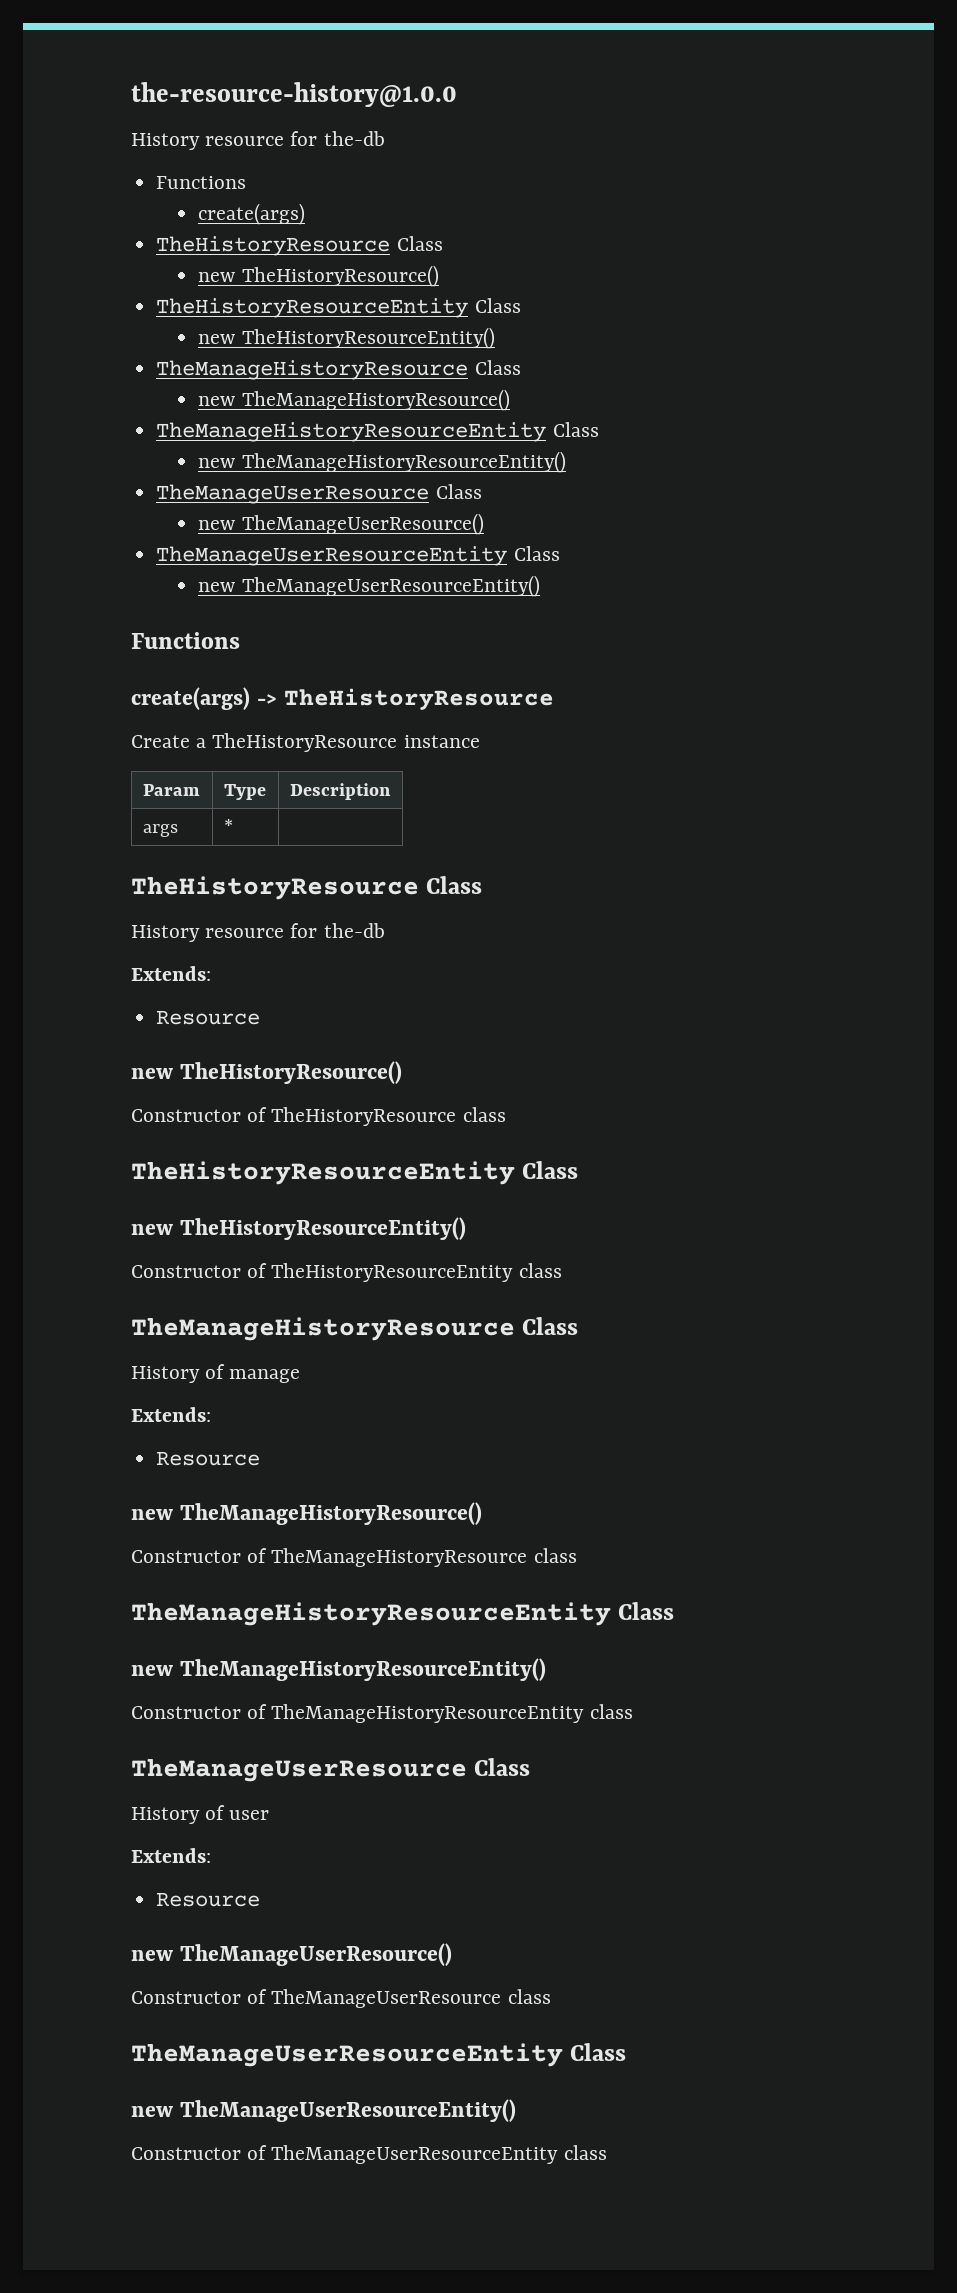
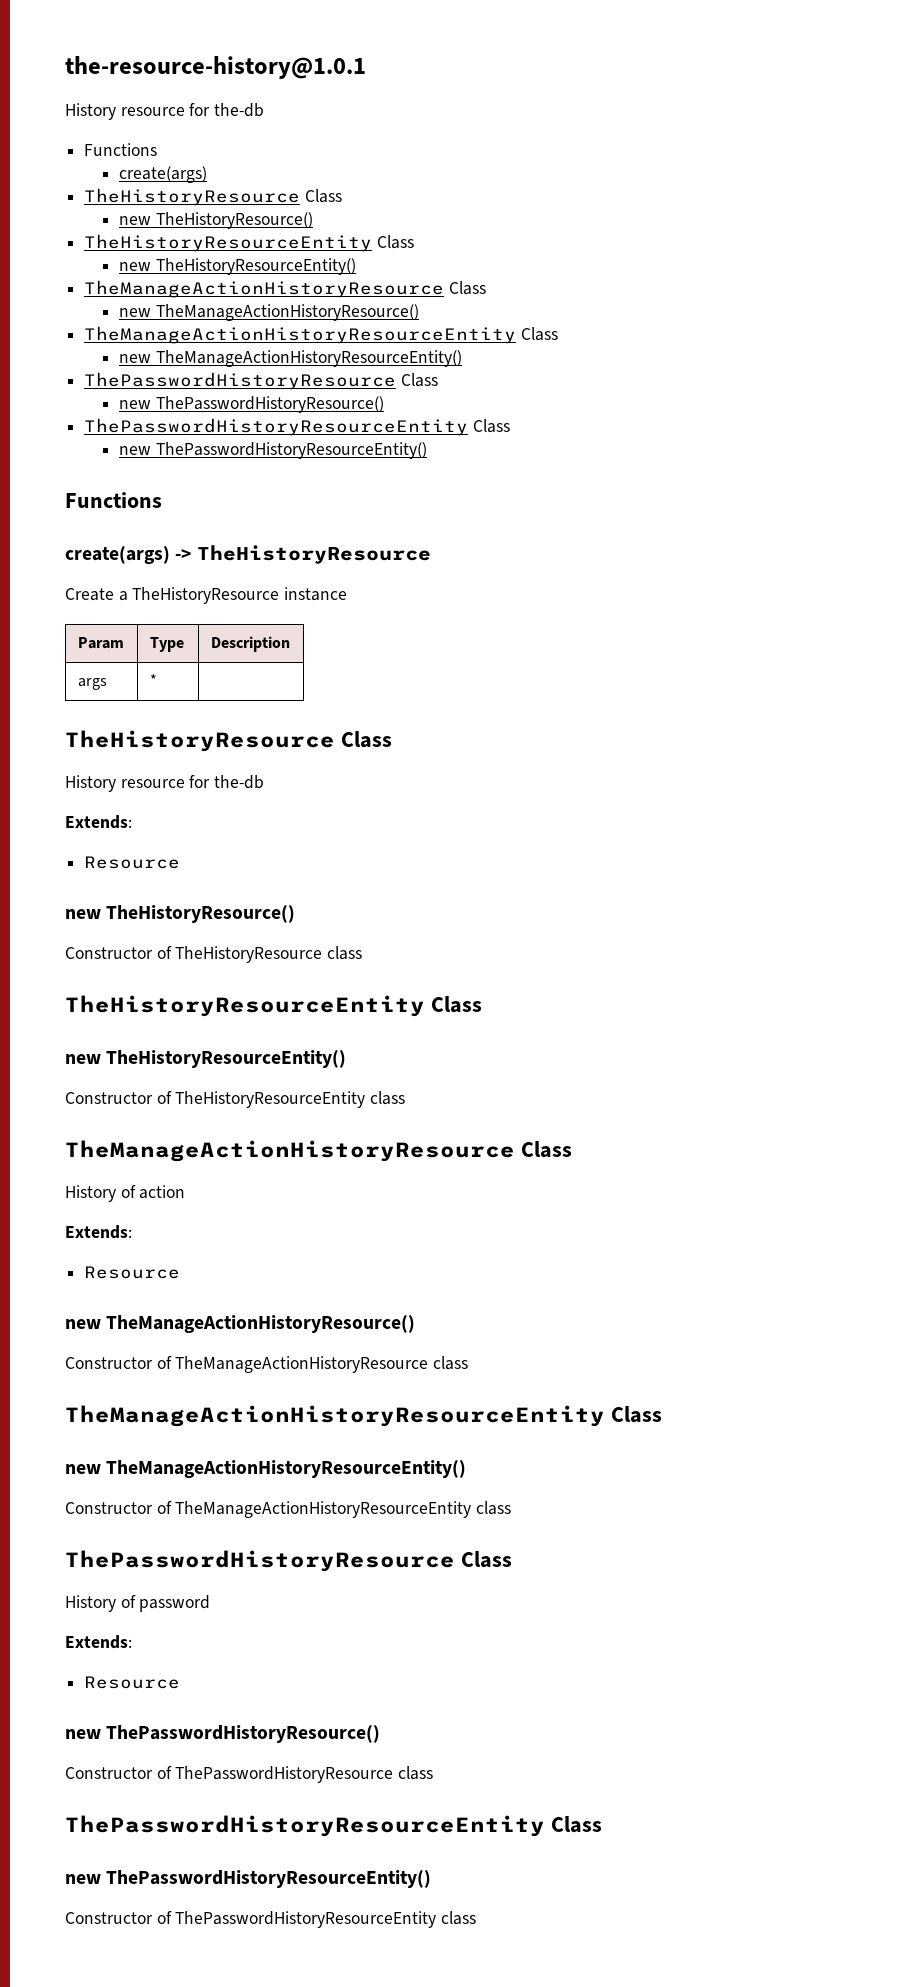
[131,82,457,107] the-resource-history@1.0.0 -> [65,56,366,79] the-resource-history@1.0.1
[156,360,521,380] [198,389,510,411] [156,422,599,442] [198,451,566,473] [156,484,482,504] [198,513,484,535] [156,546,560,566] [198,575,540,597] TheManageHistoryResource Class // new TheManageHistoryResource() // TheManageHistoryResourceEntity Class // new TheManageHistoryResourceEntity() // TheManageUserResource Class // new TheManageUserResource() // TheManageUserResourceEntity Class // new TheManageUserResourceEntity() -> [84,280,486,298] [118,304,419,321] [84,326,558,344] [118,350,462,367] [84,372,438,390] [118,396,384,413] [84,418,510,436] [118,442,427,459] TheManageActionHistoryResource Class // new TheManageActionHistoryResource() // TheManageActionHistoryResourceEntity Class // new TheManageActionHistoryResourceEntity() // ThePasswordHistoryResource Class // new ThePasswordHistoryResource() // ThePasswordHistoryResourceEntity Class // new ThePasswordHistoryResourceEntity()
[131,1317,579,1341] [131,1364,301,1383] [131,1407,211,1422] [156,1451,261,1466] [131,1502,482,1525] [131,1548,577,1567] [131,1602,675,1626] [131,1658,546,1681] [131,1704,633,1723] [131,1758,531,1782] [131,1805,270,1824] [131,1848,211,1863] [156,1892,261,1907] [131,1943,452,1966] [131,1989,551,2008] [131,2043,627,2067] [131,2099,516,2122] [131,2145,559,2164] TheManageHistoryResource Class // History of manage // Extends: // Resource // new TheManageHistoryResource() // Constructor of TheManageHistoryResource class // TheManageHistoryResourceEntity Class // new TheManageHistoryResourceEntity() // Constructor of TheManageHistoryResourceEntity class // TheManageUserResource Class // History of user // Extends: // Resource // new TheManageUserResource() // Constructor of TheManageUserResource class // TheManageUserResourceEntity Class // new TheManageUserResourceEntity() // Constructor of TheManageUserResourceEntity -> [65,1140,572,1162] [65,1185,186,1202] [65,1225,132,1239] [84,1266,181,1279] [65,1315,416,1333] [65,1356,469,1373] [65,1405,662,1427] [65,1460,467,1478] [65,1501,512,1518] [65,1550,512,1572] [65,1595,211,1612] [65,1635,132,1649] [84,1676,181,1689] [65,1725,381,1743] [65,1766,434,1783] [65,1815,602,1837] [65,1870,432,1888] [65,1911,437,1928] TheManageActionHistoryResource Class // History of action // Extends: // Resource // new TheManageActionHistoryResource() // Constructor of TheManageActionHistoryResource class // TheManageActionHistoryResourceEntity Class // new TheManageActionHistoryResourceEntity() // Constructor of TheManageActionHistoryResourceEntity class // ThePasswordHistoryResource Class // History of password // Extends: // Resource // new ThePasswordHistoryResource() // Constructor of ThePasswordHistoryResource class // ThePasswordHistoryResourceEntity Class // new ThePasswordHistoryResourceEntity() // Constructor of ThePasswordHistoryResourceEntity

